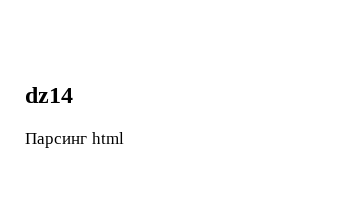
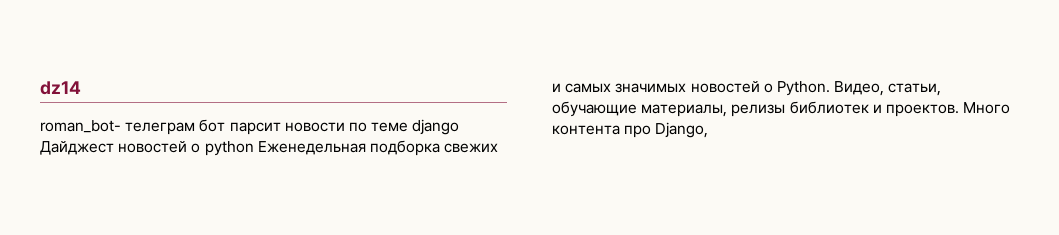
[25,132,124,148] Парсинг html -> [40,119,460,135] [40,140,499,156] [552,81,942,96] [552,101,1011,117] [552,122,709,138] roman_bot- телеграм бот парсит новости по теме django Дайджест новостей о python Еженедельная подборка свежих и самых значимых новостей o Python. Видео, статьи, обучающие материалы, релизы библиотек и проектов. Много контента про Django,

